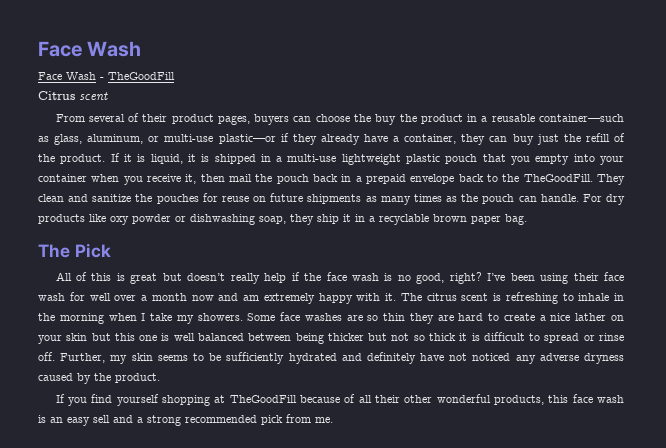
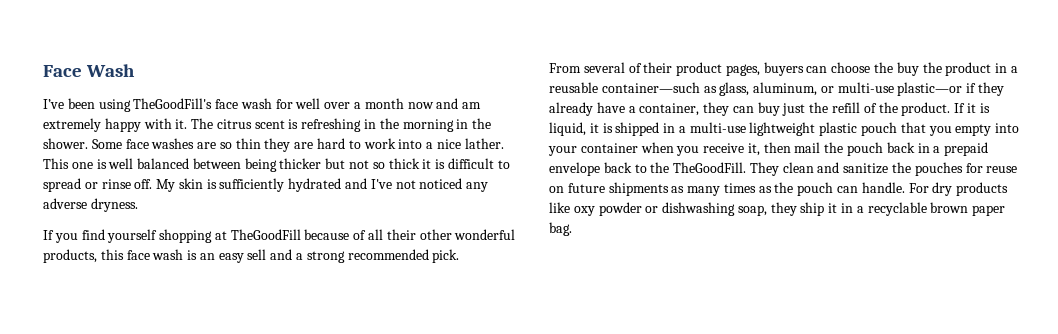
[38,72,175,80] [38,91,108,100] Face Wash - TheGoodFill // Citrus scent -> [43,98,482,112] [43,118,492,132] [43,138,504,152] [43,158,510,172] [43,178,489,192] [43,198,138,212] [43,229,516,243] [43,249,460,263] I’ve been using TheGoodFill's face wash for well over a month now and am extremely happy with it. The citrus scent is refreshing in the morning in the shower. Some face washes are so thin they are hard to work into a nice lather. This one is well balanced between being thicker but not so thick it is difficult to spread or rinse off. My skin is sufficiently hydrated and I've not noticed any adverse dryness. // If you find yourself shopping at TheGoodFill because of all their other wonderful products, this face wash is an easy sell and a strong recommended pick.
[38,243,111,258] [55,272,624,284] [38,292,624,304] [38,312,625,324] [38,332,624,344] [38,352,624,364] [38,373,160,384] [55,394,625,406] [38,414,333,426] // The Pick // All of this is great but doesn’t really help if the face wash is no good, right? I’ve been using their face wash for well over a month now and am extremely happy with it. The citrus scent is refreshing to inhale in the morning when I take my showers. Some face washes are so thin they are hard to create a nice lather on your skin but this one is well balanced between being thicker but not so thick it is difficult to spread or rinse off. Further, my skin seems to be sufficiently hydrated and definitely have not noticed any adverse dryness caused by the product. // If you find yourself shopping at TheGoodFill because of all their other wonderful products, this face wash is an easy sell and a strong recommended pick from me. -> (572, 229) none

